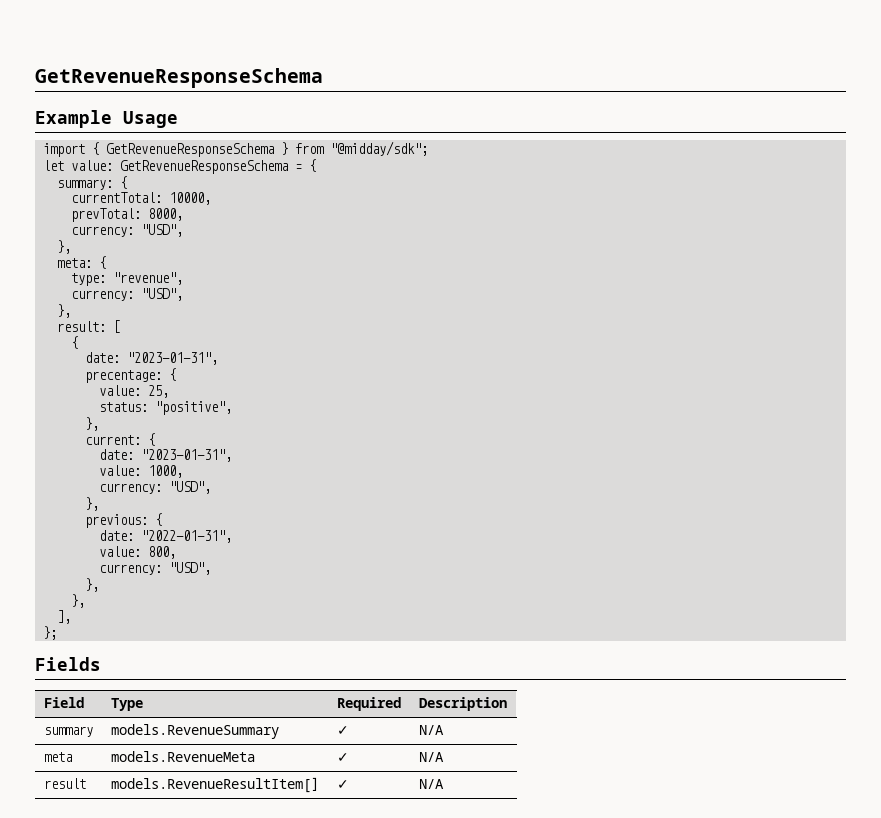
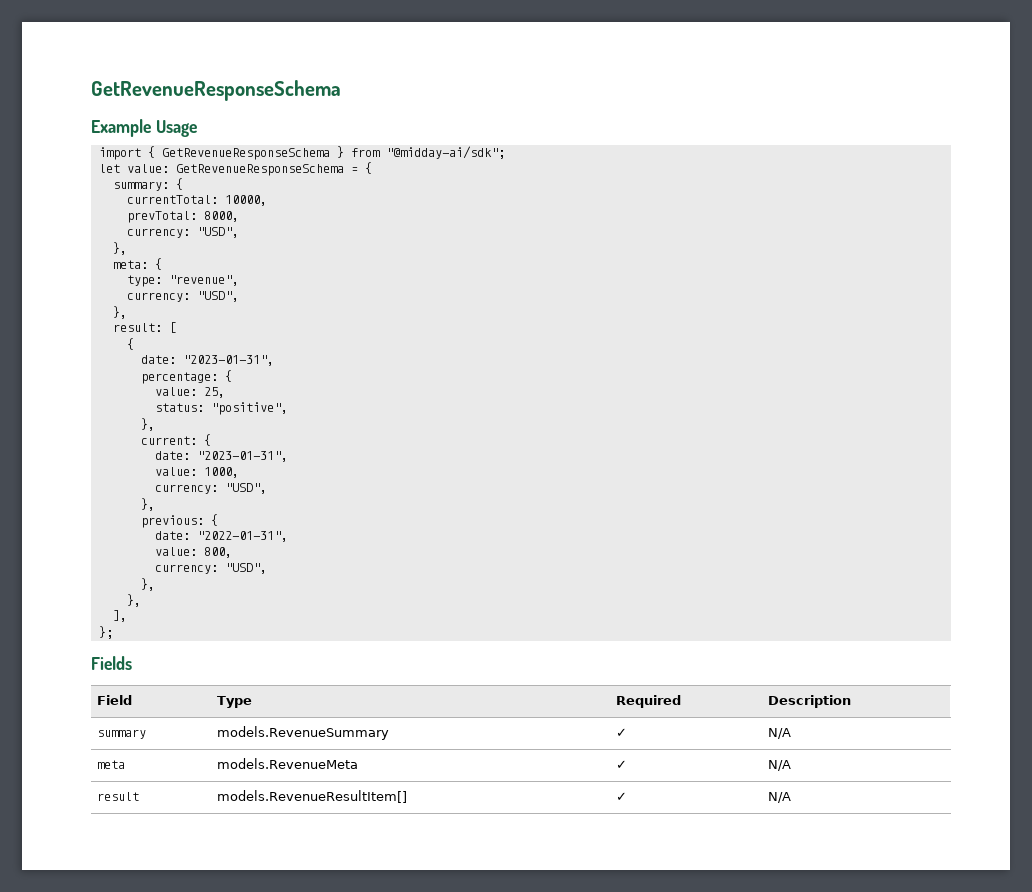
[330,141,429,156] "@midday/sdk"; -> [385,146,505,159] "@midday-ai/sdk";
[85,370,163,383] precentage: -> [140,372,218,384] percentage:

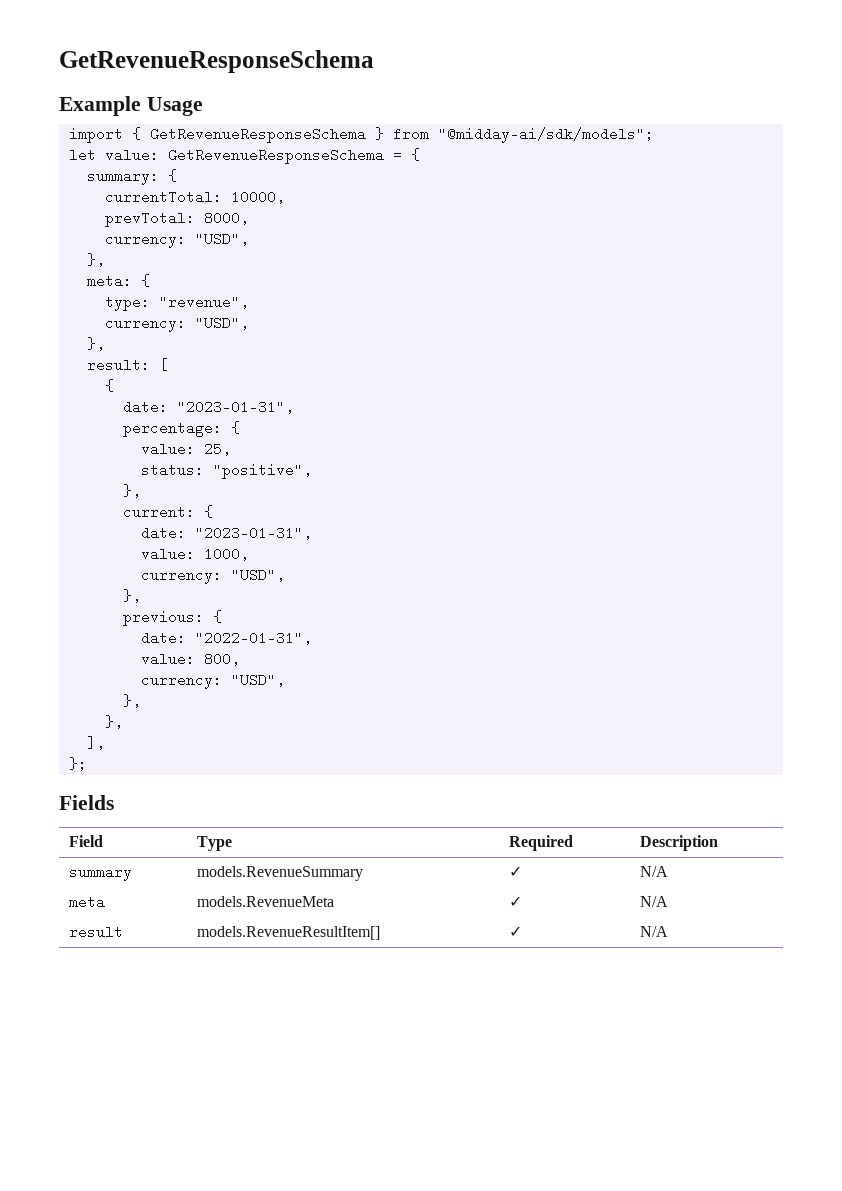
[385,146,505,159] "@midday-ai/sdk"; -> [437,127,654,143] "@midday-ai/sdk/models";

